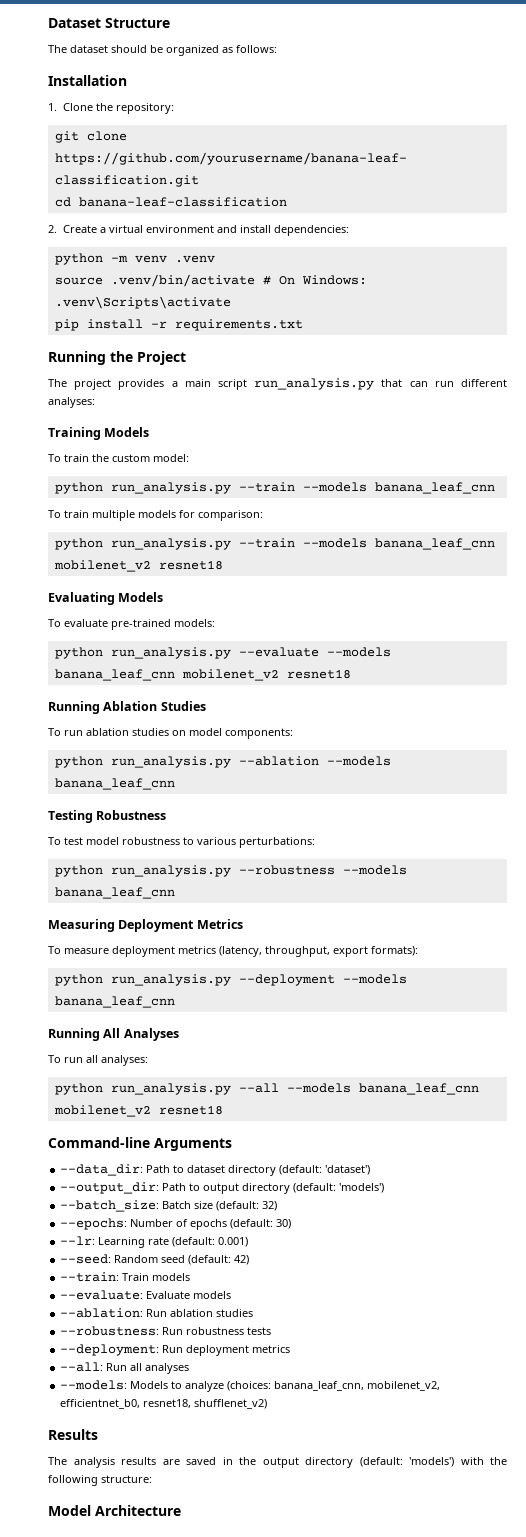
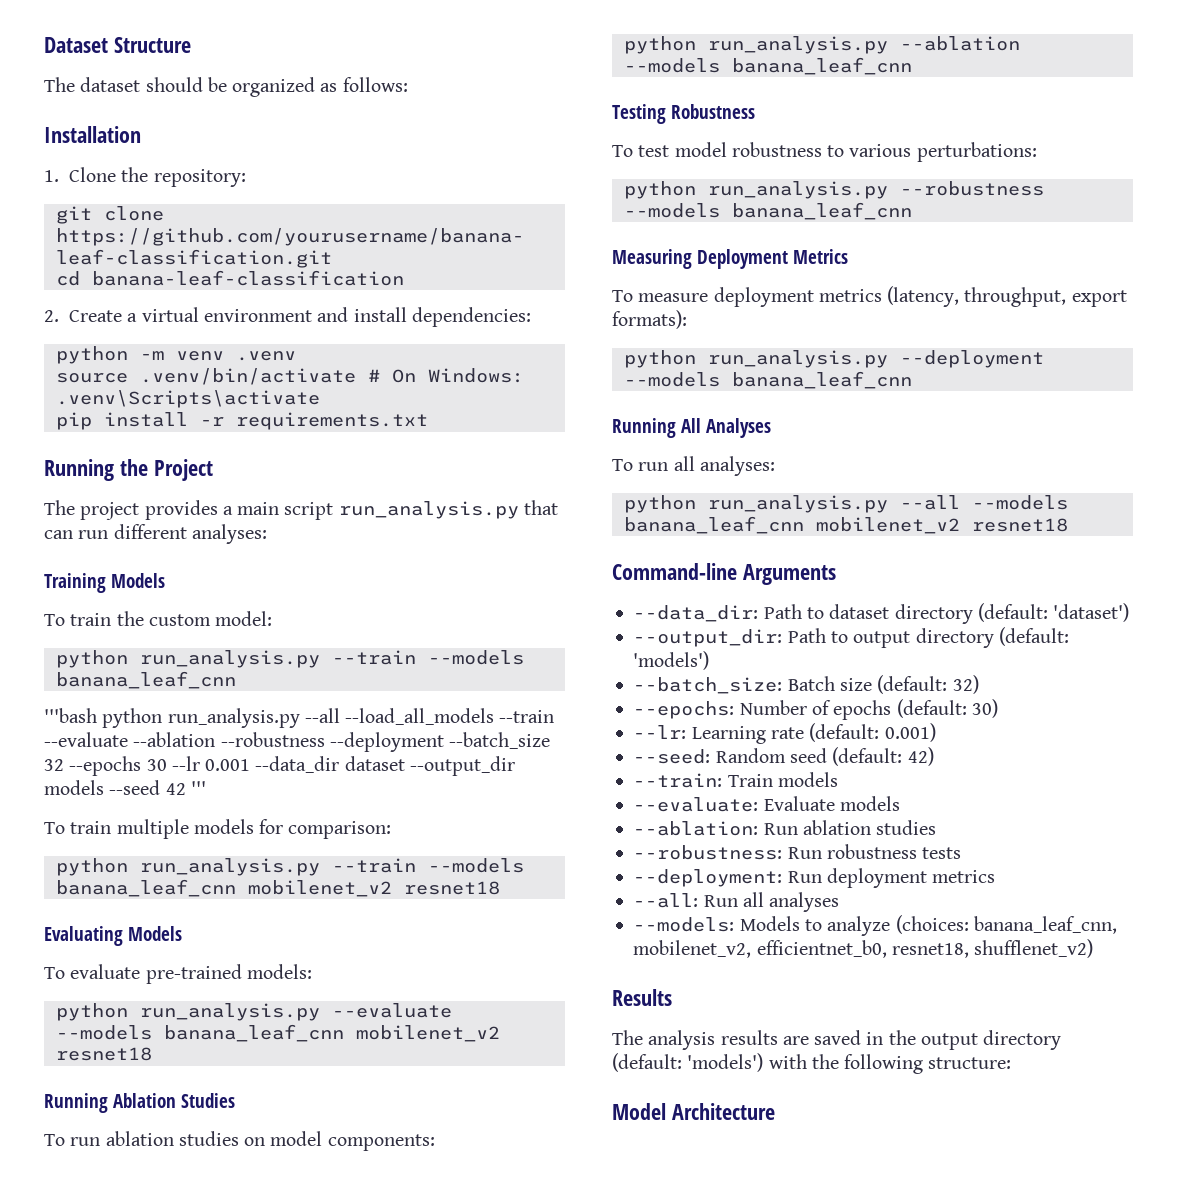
(495, 488) none -> [44,708,555,728] [44,732,551,752] [44,756,515,776] [44,780,206,795] // '''bash python run_analysis.py --all --load_all_models --train --evaluate --ablation --robustness --deployment --batch_size 32 --epochs 30 --lr 0.001 --data_dir dataset --output_dir models --seed 42 '''

